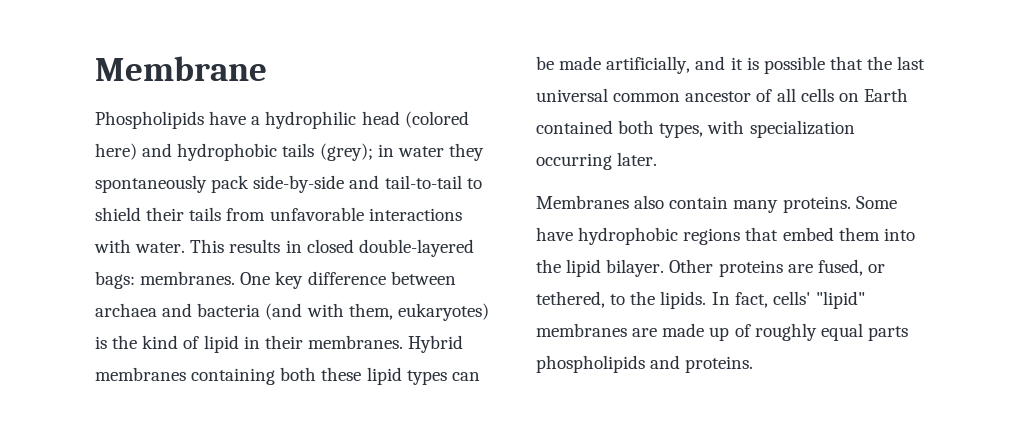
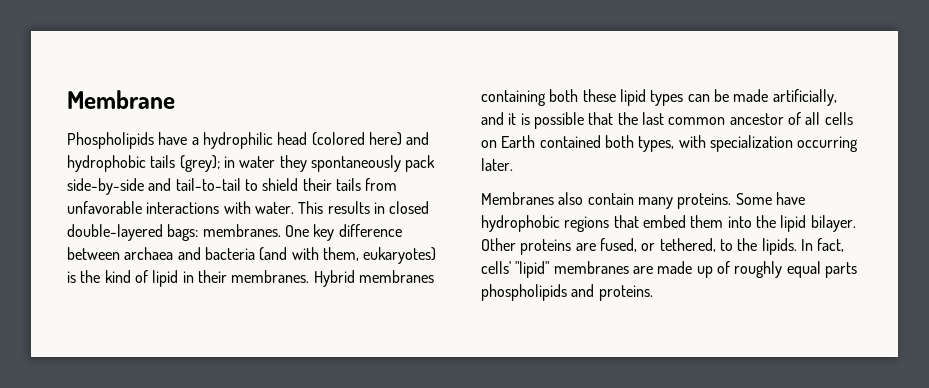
[536,88,608,102] universal -> (664, 118) none

